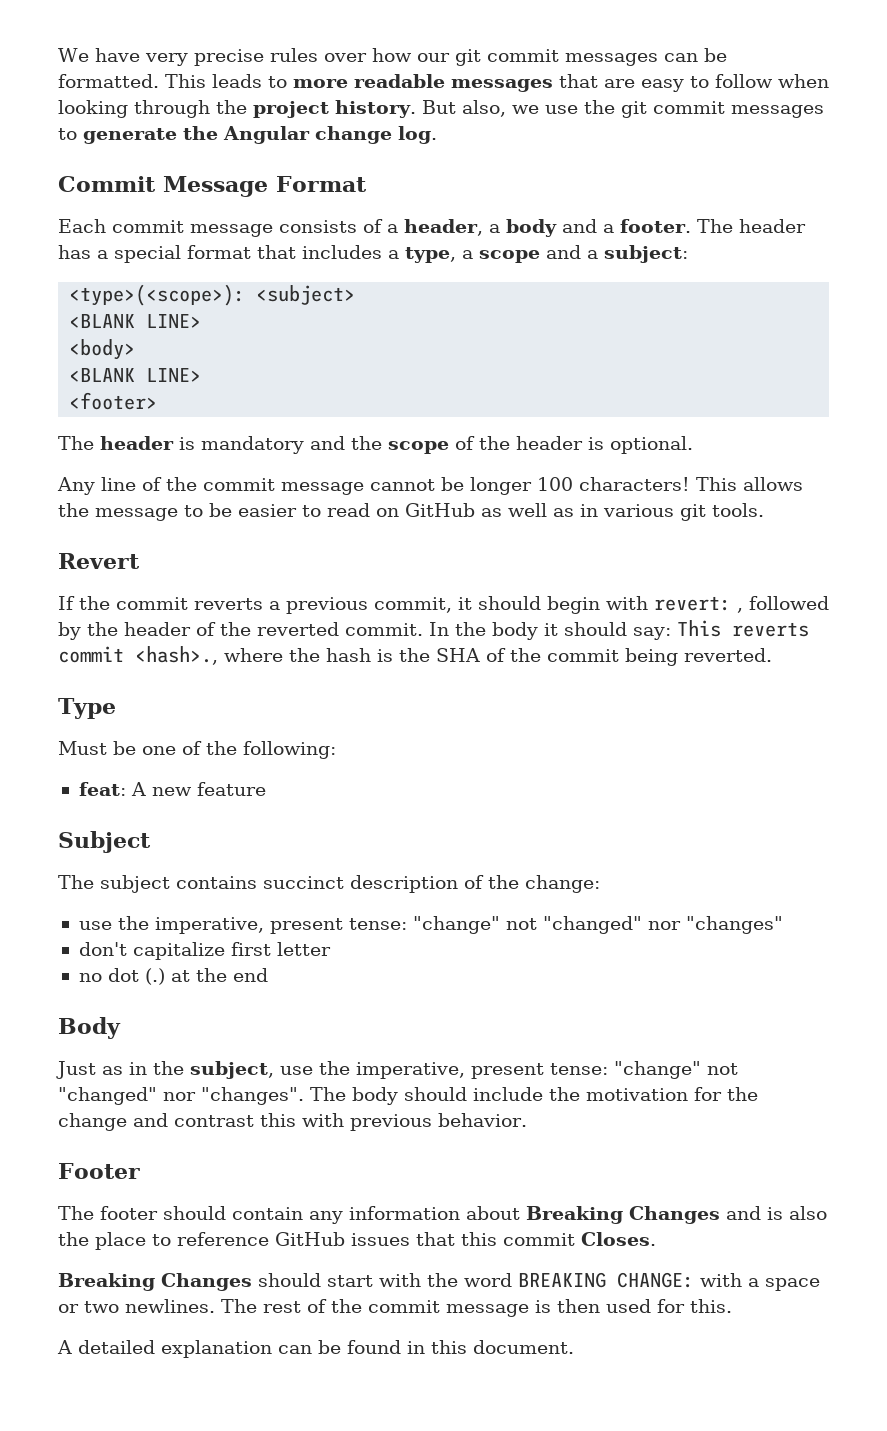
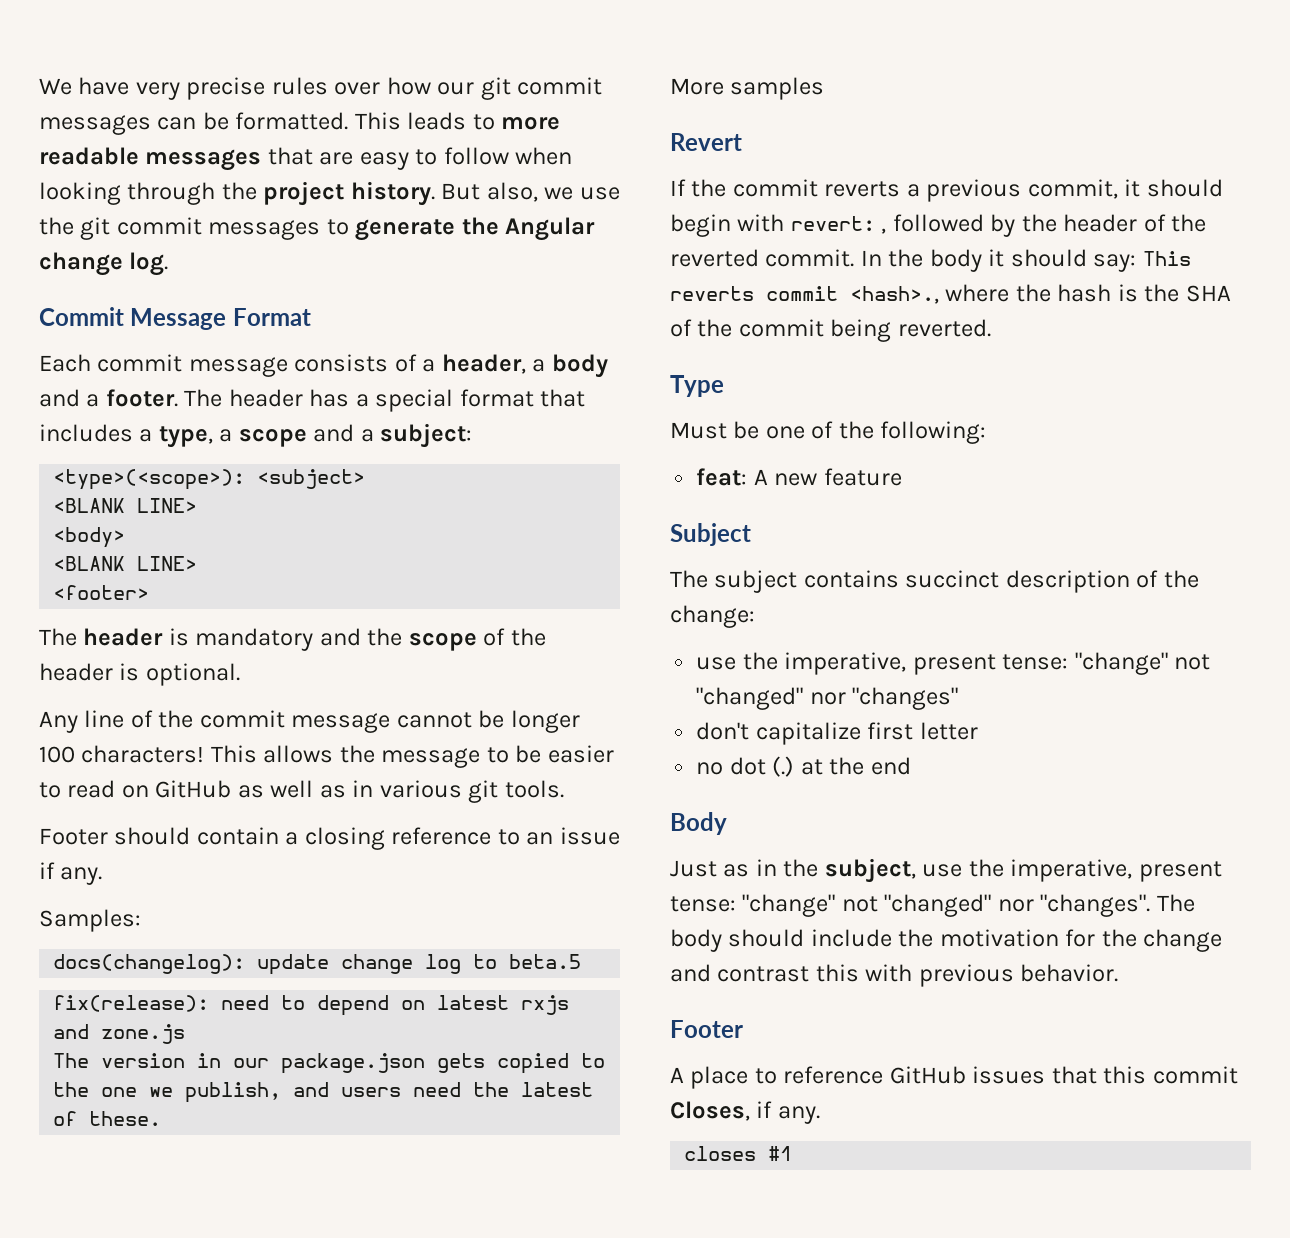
(764, 510) none -> [39,827,620,850] [39,862,103,885] [39,909,141,932] [53,954,582,975] [53,995,570,1016] [53,1024,186,1044] [53,1053,606,1074] [53,1082,594,1103] [53,1111,162,1126] [670,77,825,100] // Footer should contain a closing reference to an issue if any. // Samples: // docs(changelog): update change log to beta.5 // fix(release): need to depend on latest rxjs and zone.js // The version in our package.json gets copied to the one we publish, and users need the latest of these. // More samples
[58,1206,827,1224] [58,1232,89,1246] The footer should contain any information about Breaking Changes and is also the -> [670,1067,684,1083] A
[581,1232,656,1246] [58,1272,820,1291] [58,1299,732,1317] [57,1340,574,1358] Closes. // Breaking Changes should start with the word BREAKING CHANGE: with a space or two newlines. The rest of the commit message is then used for this. // A detailed explanation can be found in this document. -> [670,1101,820,1124] [684,1146,793,1161] Closes, if any. // closes #1

